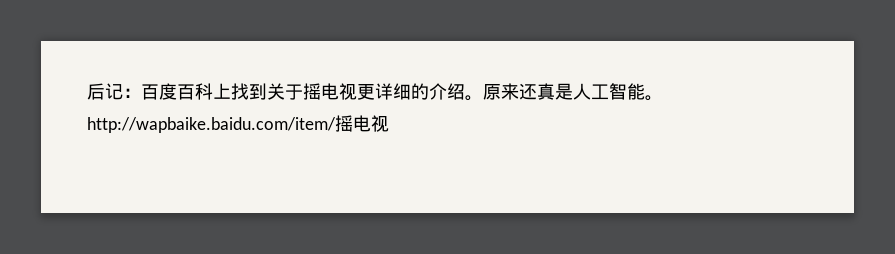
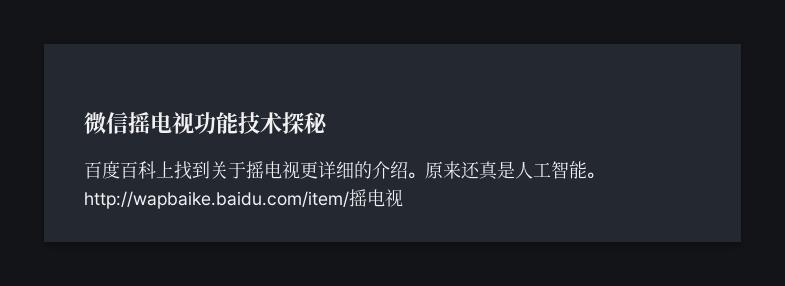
[87,83,141,100] 后记： -> [84,112,328,134] 微信摇电视功能技术探秘 //

